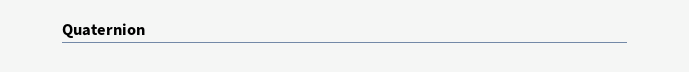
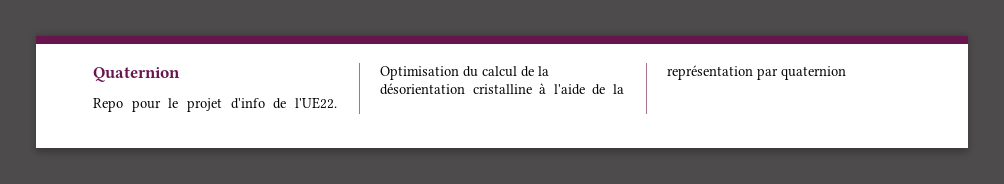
(145, 30) none -> [93,97,337,112] [380,66,549,80] [380,83,624,95] [667,65,846,80] // Repo pour le projet d'info de l'UE22. Optimisation du calcul de la désorientation cristalline à l'aide de la représentation par quaternion

